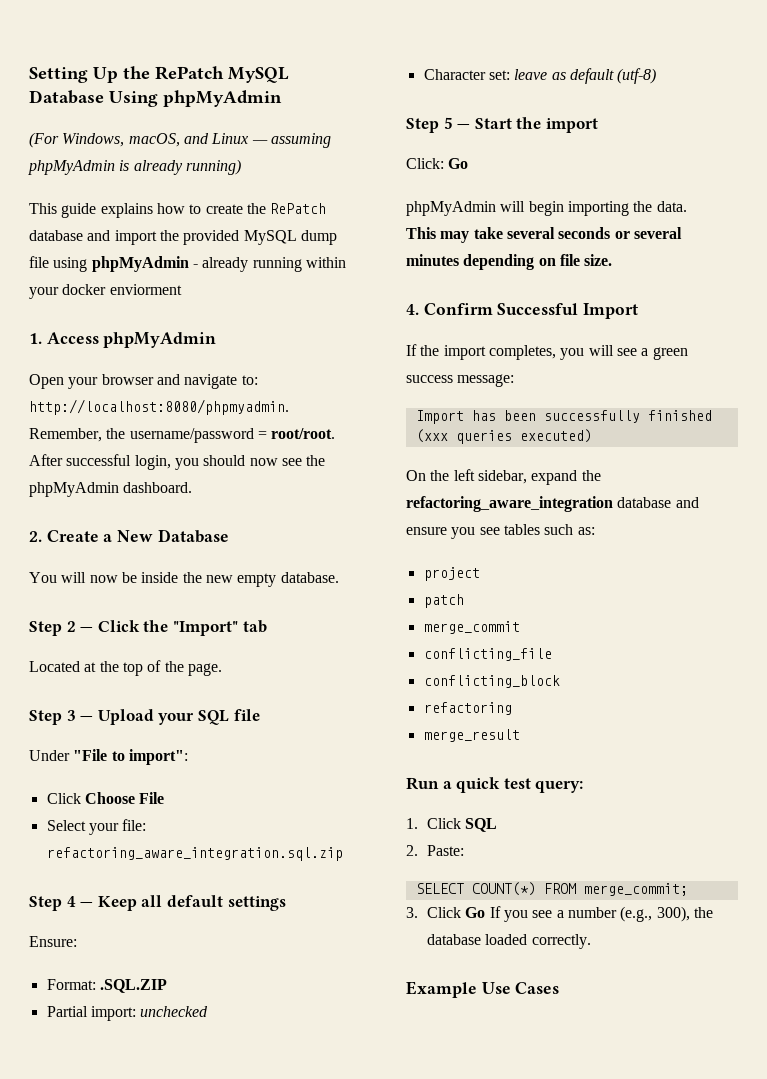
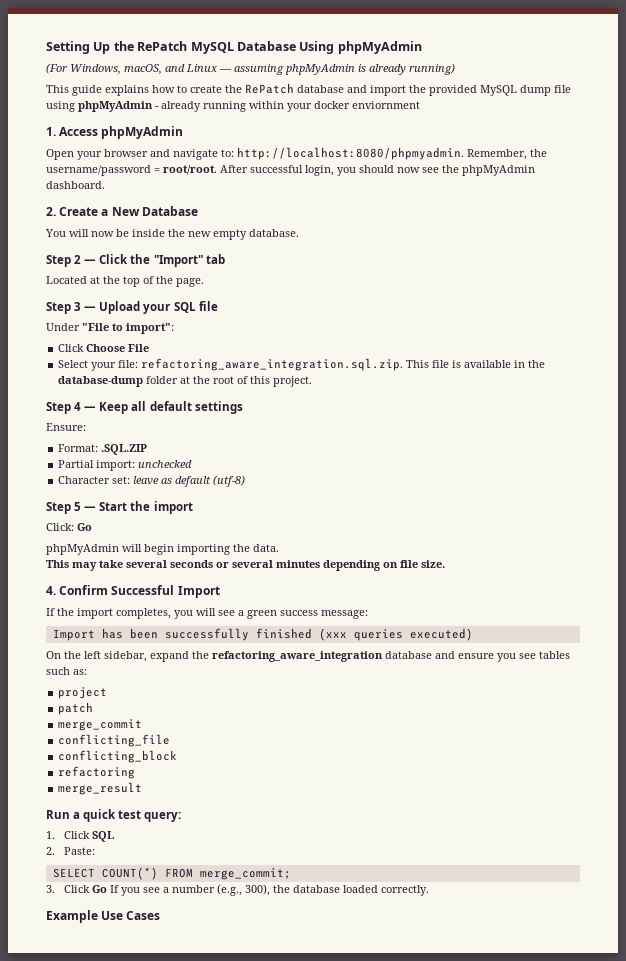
[109,284,182,295] enviorment -> [352,101,420,109] enviornment
[46,847,343,861] refactoring_aware_integration.sql.zip -> [141,358,546,371] [58,376,313,387] refactoring_aware_integration.sql.zip. This file is available in the database-dump folder at the root of this project.

